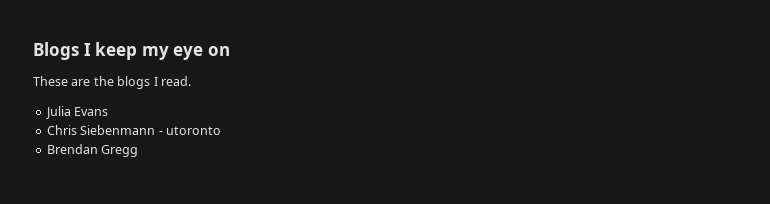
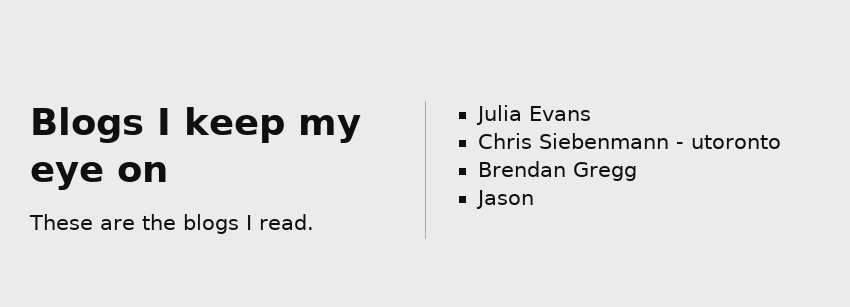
(139, 151) none -> [475,190,534,209] // Jason

